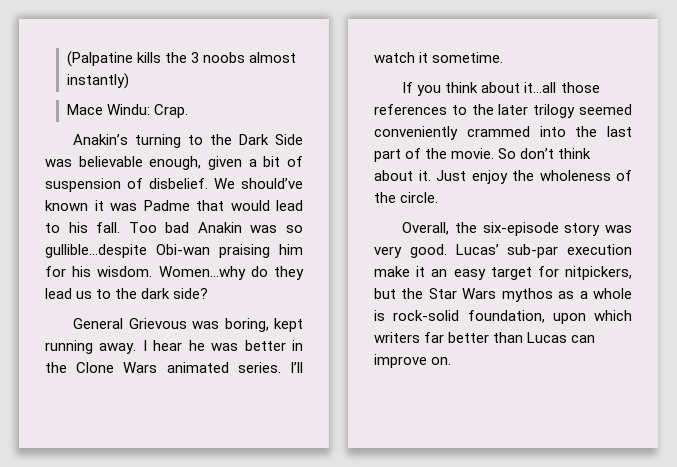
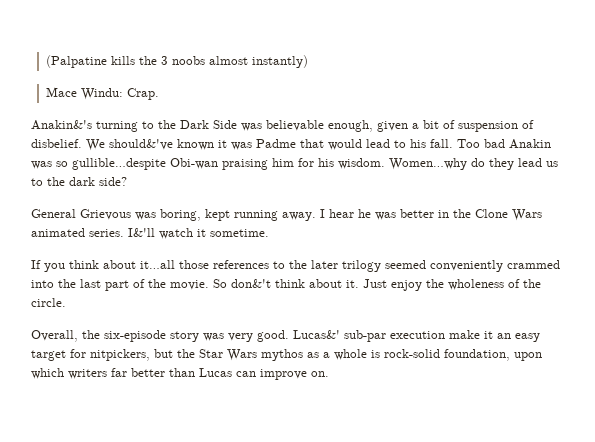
[73,134,129,145] Anakin’s -> [31,120,92,130] Anakin&'s
[241,178,303,189] should’ve -> [109,139,173,150] should&'ve
[290,362,303,373] I’ll -> [128,228,155,237] I&'ll
[520,148,555,159] don’t -> [231,279,271,288] don&'t
[455,244,499,255] Lucas’ -> [293,330,340,339] Lucas&'

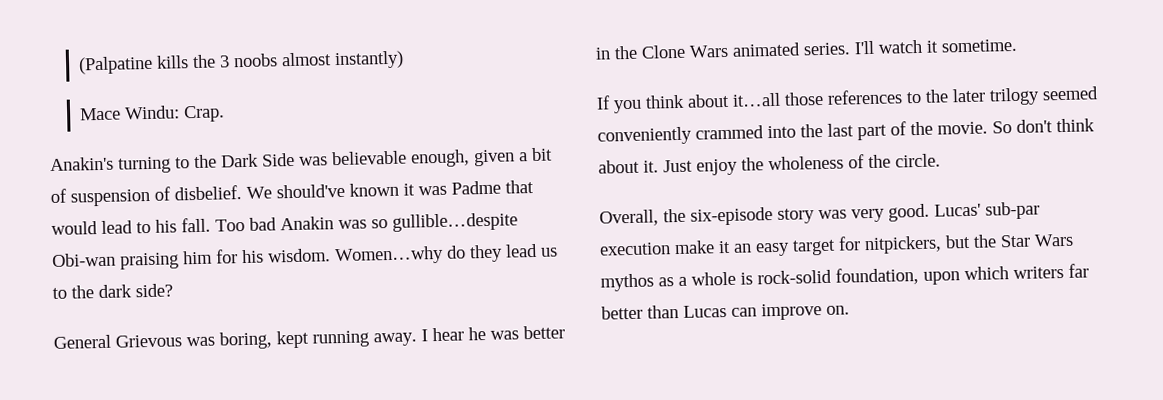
[31,120,92,130] Anakin&'s -> [50,156,114,172] Anakin's
[109,139,173,150] should&'ve -> [276,183,345,199] should've
[128,228,155,237] I&'ll -> [854,40,875,55] I'll
[231,279,271,288] don&'t -> [1016,119,1053,133] don't
[293,330,340,339] Lucas&' -> [934,203,981,217] Lucas'

